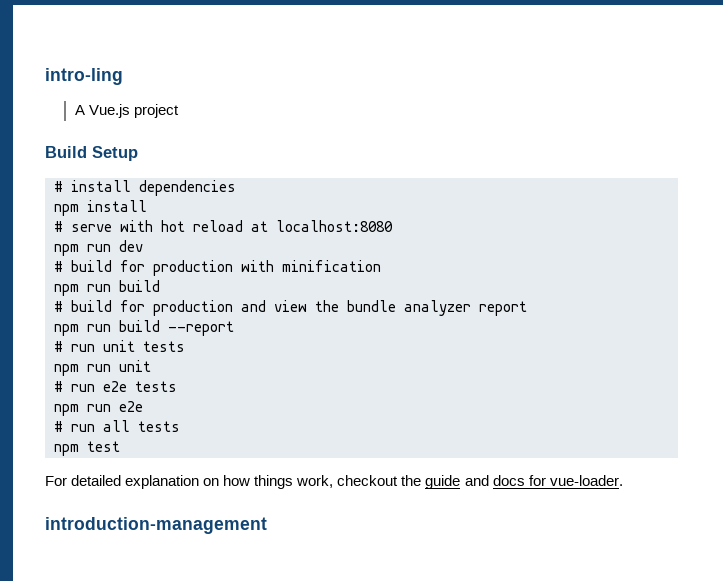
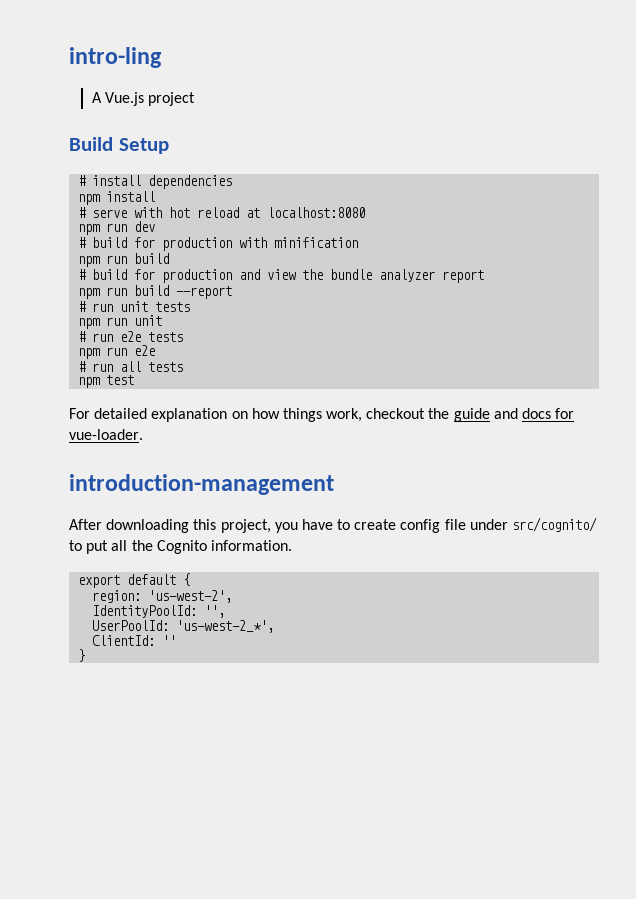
(267, 525) none -> [69,517,598,533] [69,540,292,554] [78,573,191,588] [92,590,233,603] [92,605,226,618] [92,620,275,633] [92,635,177,646] [78,649,86,662] // After downloading this project, you have to create config file under src/cognito/ to put all the Cognito information. // export default { // region: 'us-west-2', // IdentityPoolId: '', // UserPoolId: 'us-west-2_*', // ClientId: '' // }

